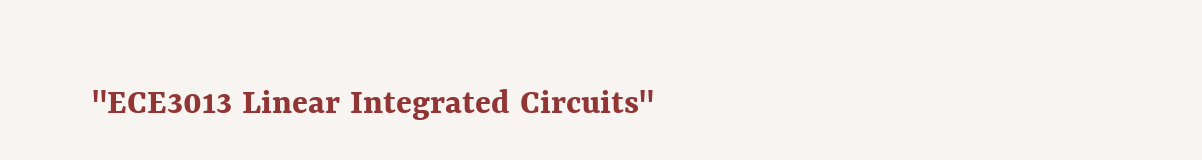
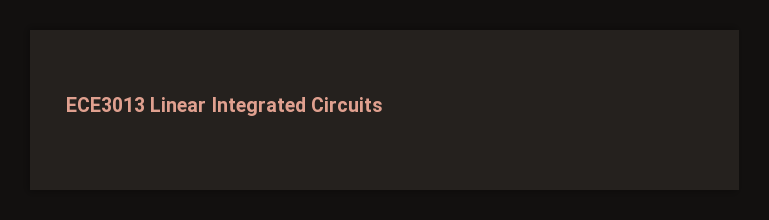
[92,90,232,113] "ECE3013 -> [66,97,145,112] ECE3013
[519,90,654,113] Circuits" -> [310,97,383,112] Circuits

